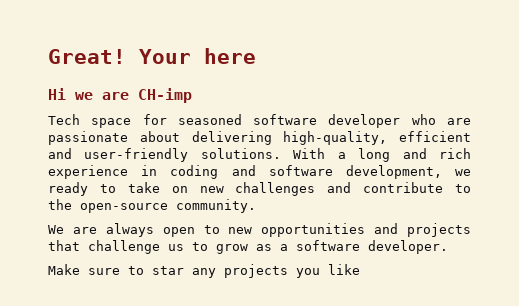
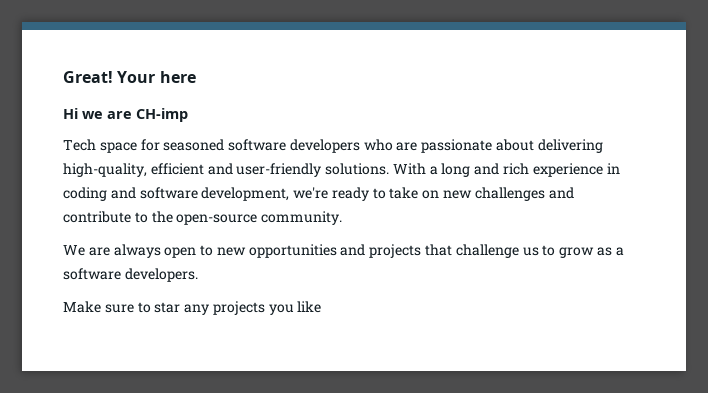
[328,114,401,128] developer -> [289,139,360,153] developers
[455,169,471,176] we -> [293,187,329,199] we're
[368,240,448,254] developer. -> [124,268,198,282] developers.

